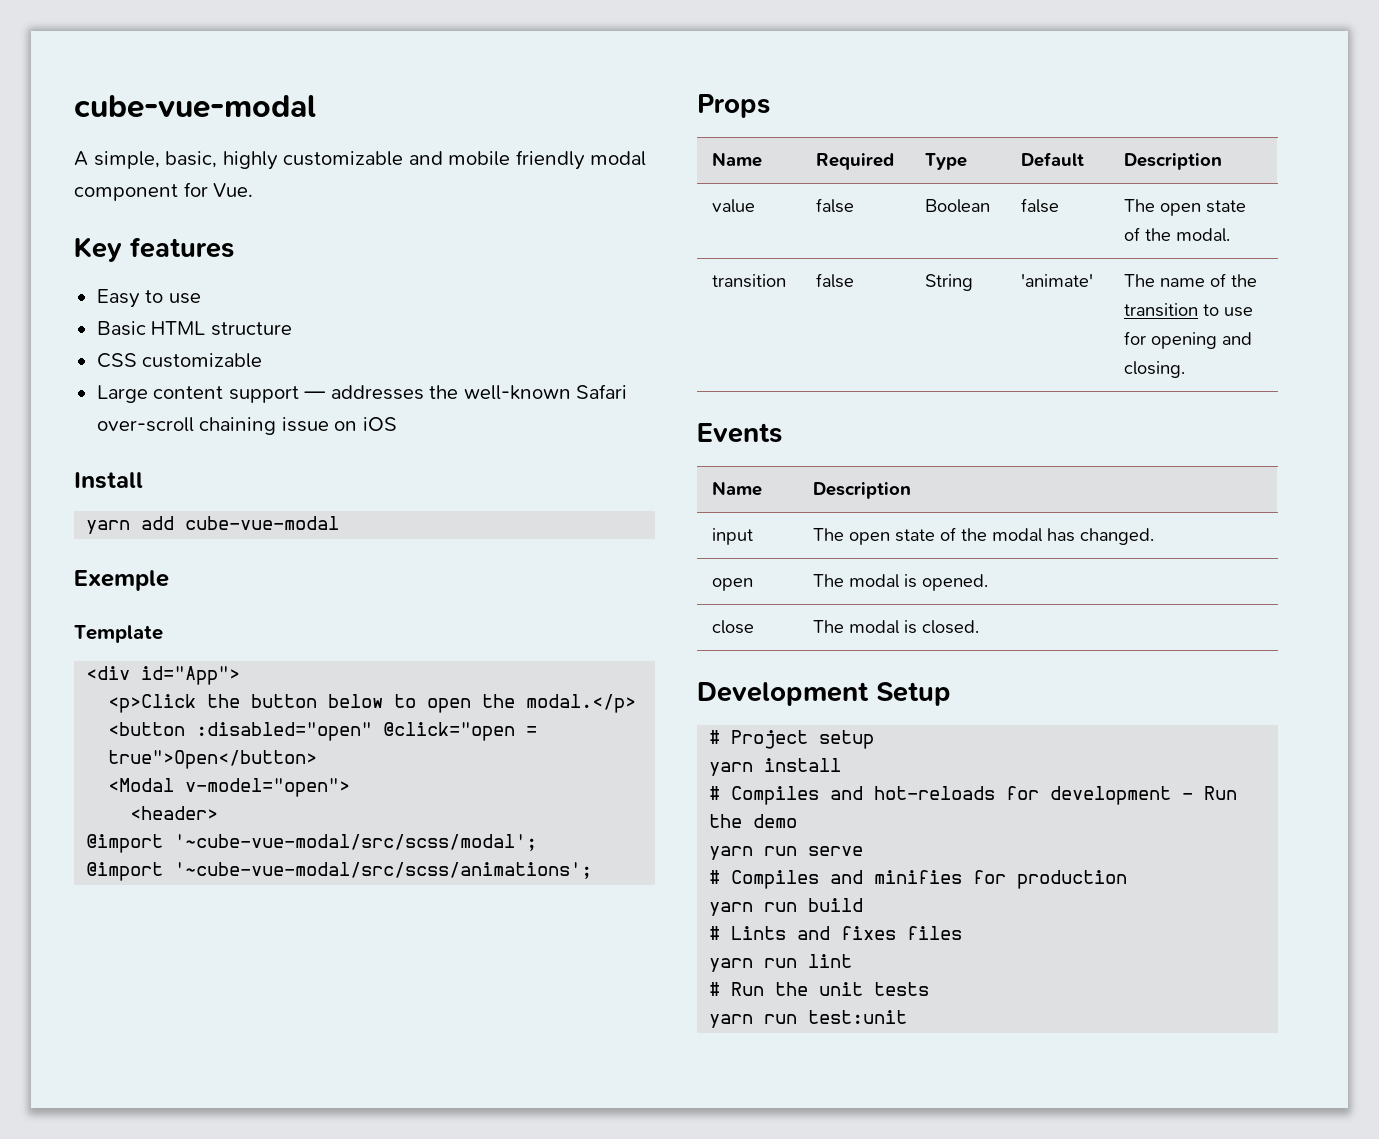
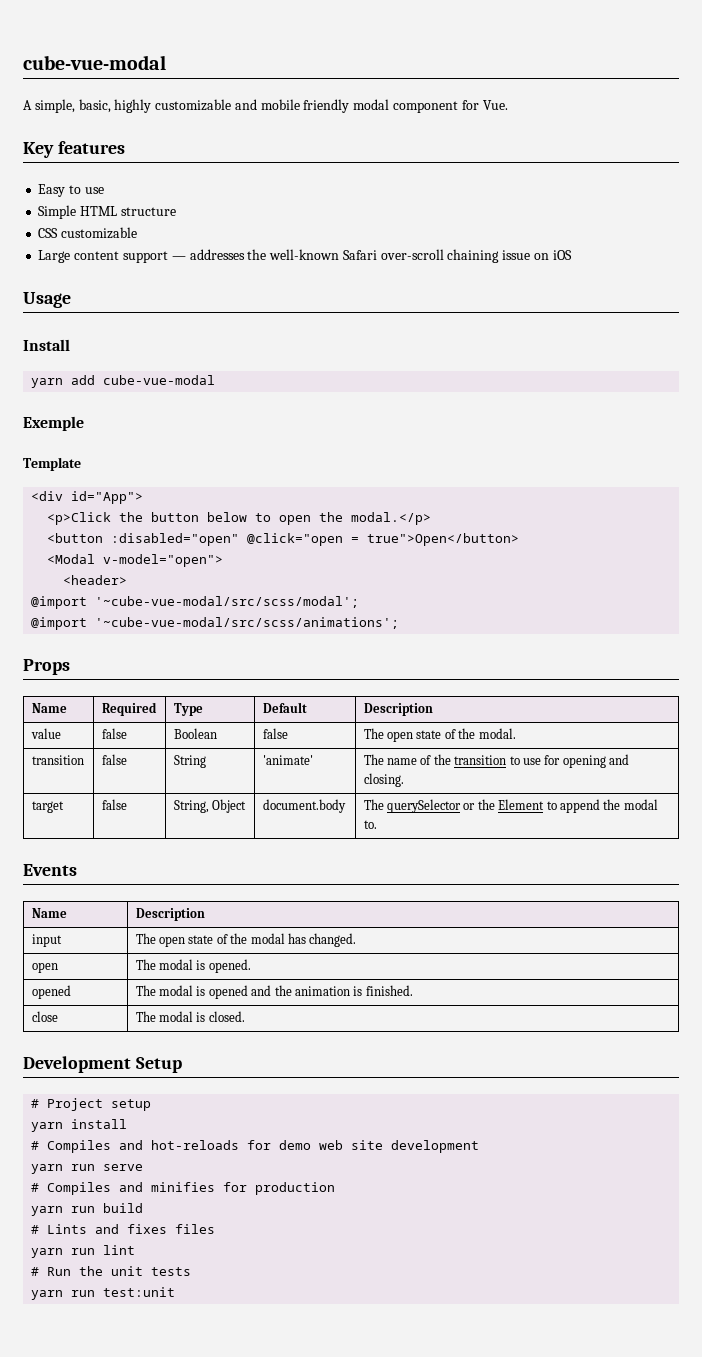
[96,321,146,336] Basic -> [38,205,77,219] Simple
(397, 424) none -> [23,292,71,308] // Usage
(1185, 369) none -> [31,801,64,813] [101,799,127,810] [173,799,247,813] [262,799,346,813] [363,799,658,813] [363,820,377,829] // target | false | String, Object | document.body | The querySelector or the Element to append the modal to.
(988, 582) none -> [31,985,71,999] [135,985,413,999] // opened | The modal is opened and the animation is finished.
[1050,786,1238,805] [709,814,798,828] development – Run the demo -> [279,1140,480,1153] demo web site development

